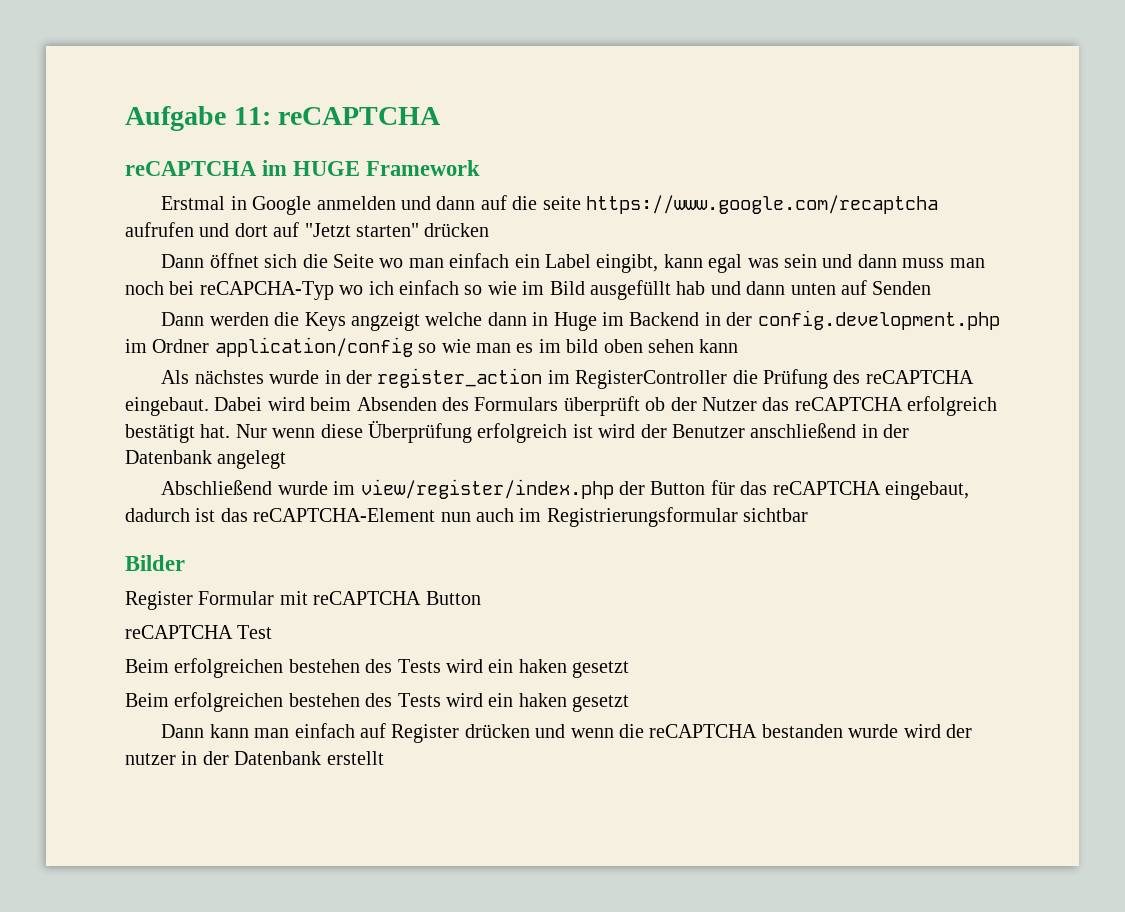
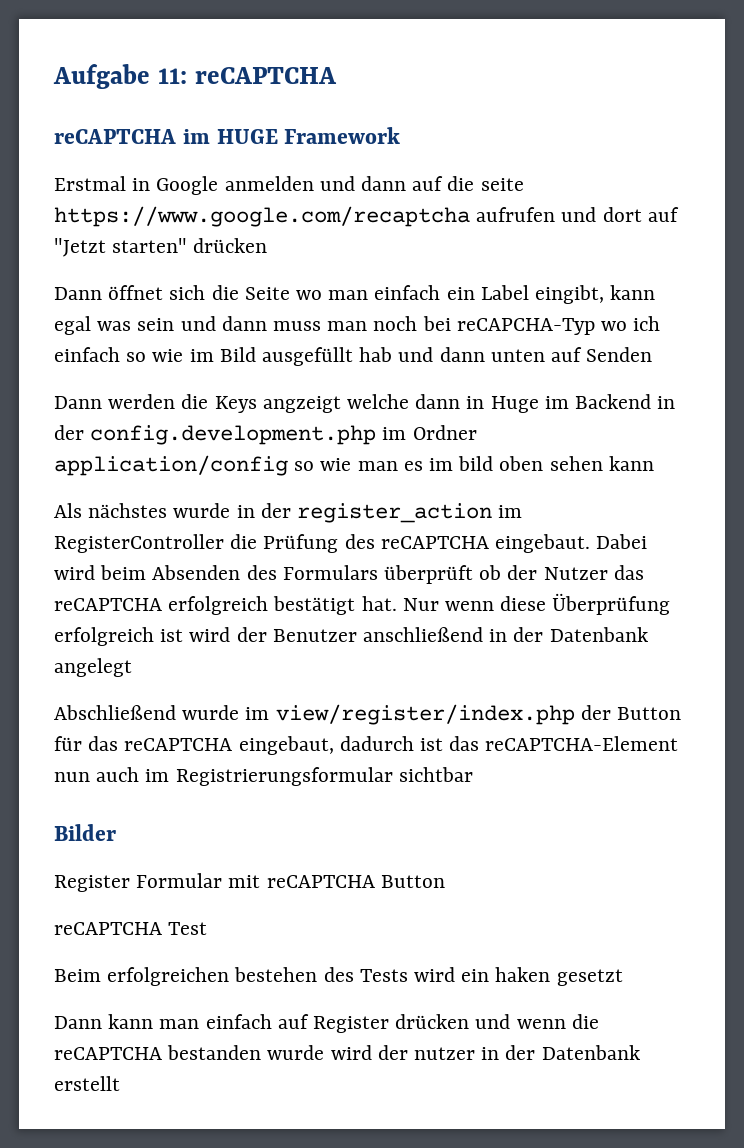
[125,692,630,712] // Beim erfolgreichen bestehen des Tests wird ein haken gesetzt -> (623, 977) none

